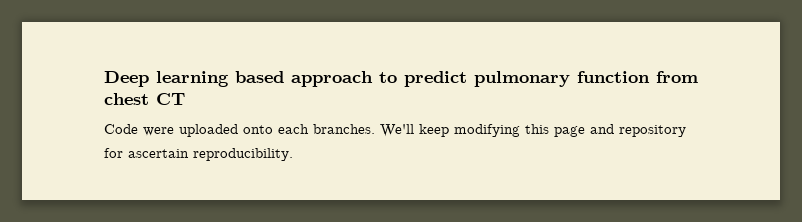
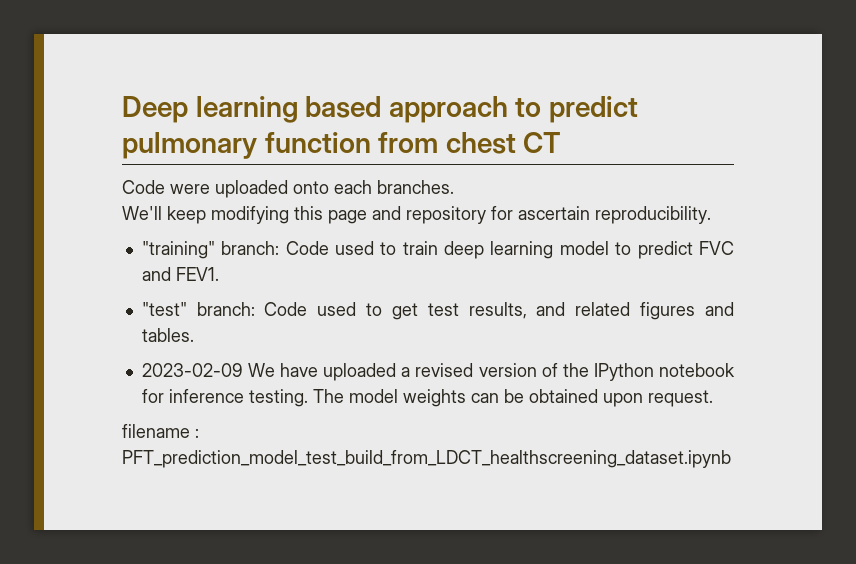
(375, 129) none -> (454, 187) //
(293, 154) none -> [141,241,734,259] [141,267,219,281] [141,302,734,320] [141,328,194,342] [141,363,736,381] [141,389,713,407] [122,424,199,438] [122,450,731,468] // "training" branch: Code used to train deep learning model to predict FVC and FEV1. // "test" branch: Code used to get test results, and related figures and tables. // 2023-02-09 We have uploaded a revised version of the IPython notebook for inference testing. The model weights can be obtained upon request. // filename : PFT_prediction_model_test_build_from_LDCT_healthscreening_dataset.ipynb

